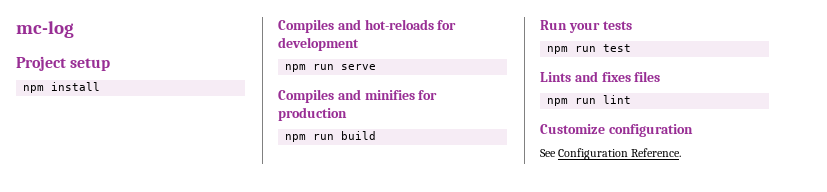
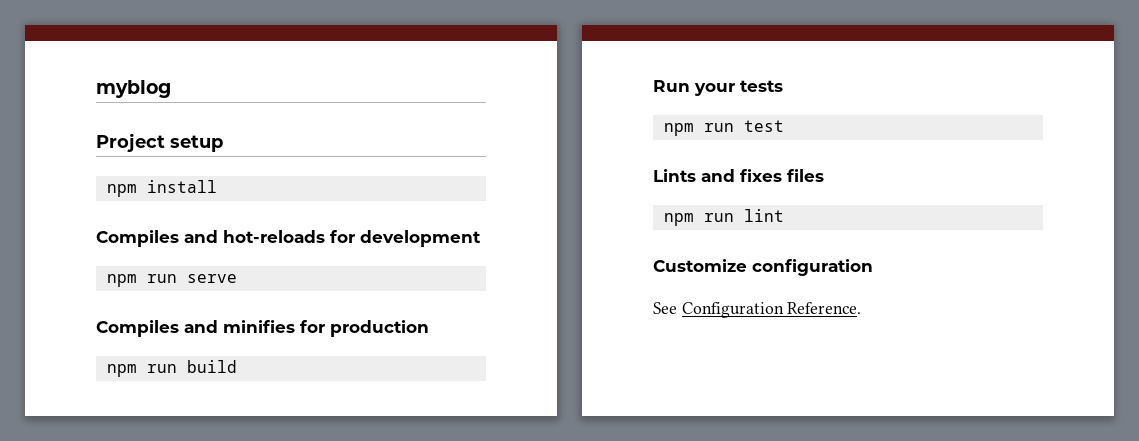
[16,21,74,38] mc-log -> [96,80,171,98] myblog

